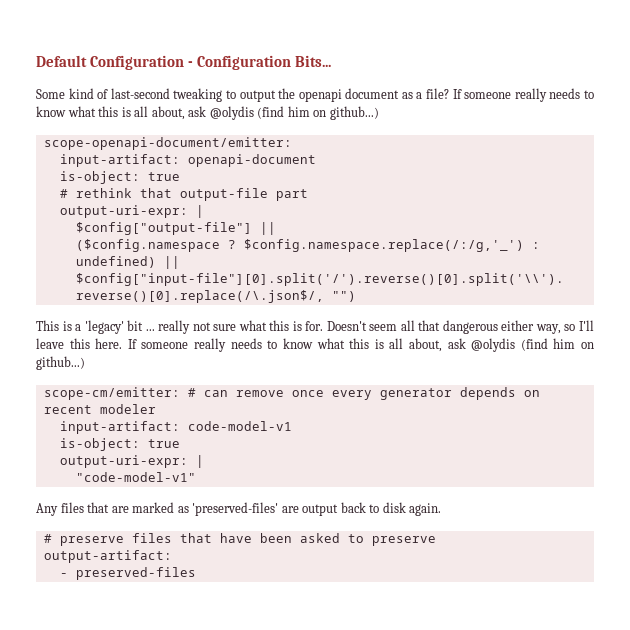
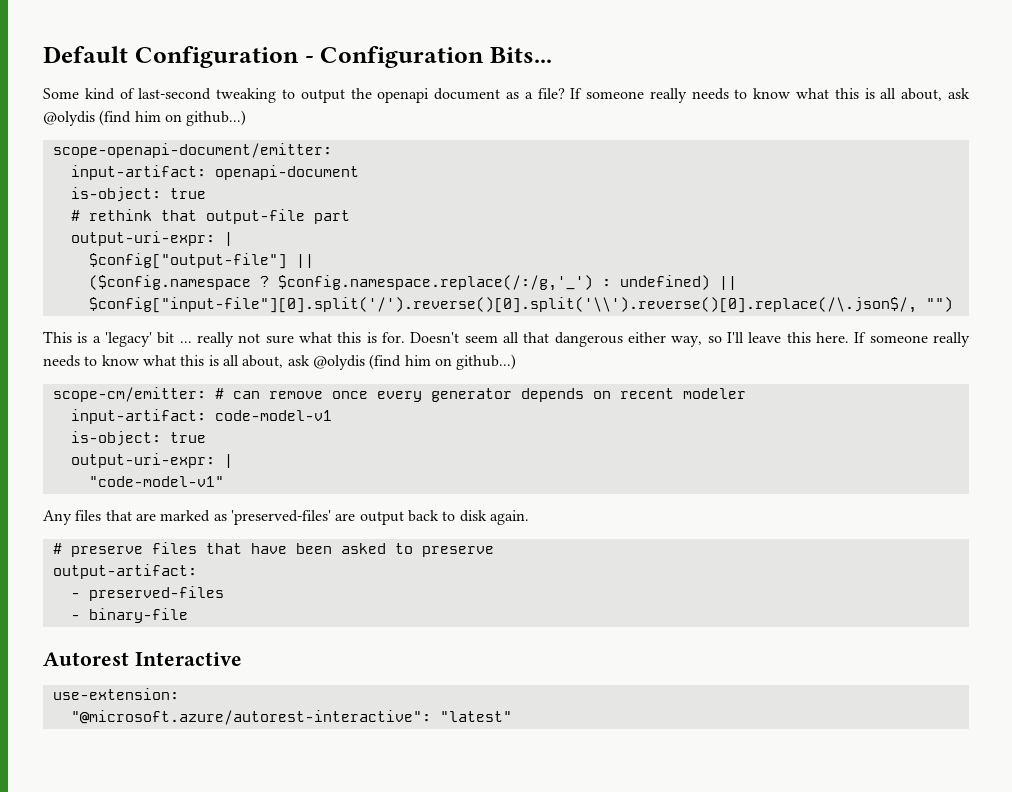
(196, 573) none -> [70,608,188,623] [43,652,242,666] [52,688,179,700] [70,710,512,725] // - binary-file // Autorest Interactive // use-extension: // "@microsoft.azure/autorest-interactive": "latest"

